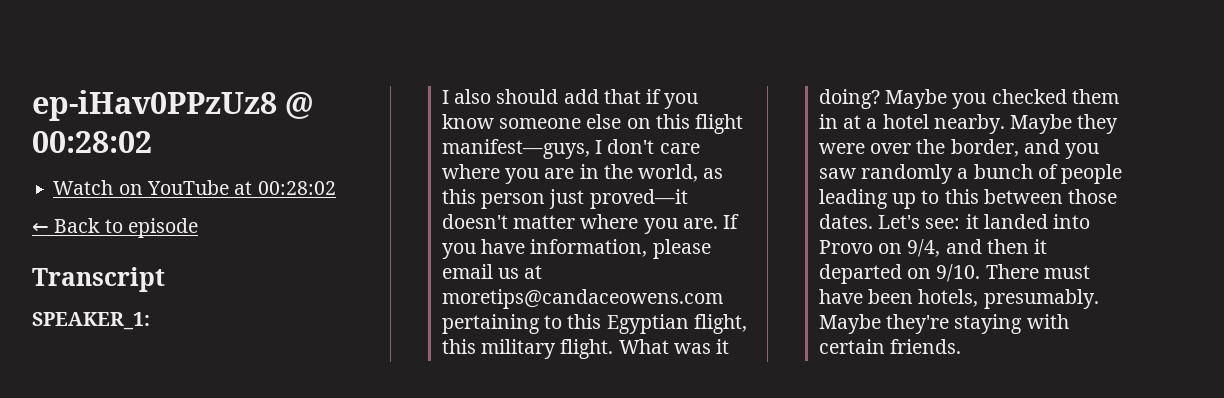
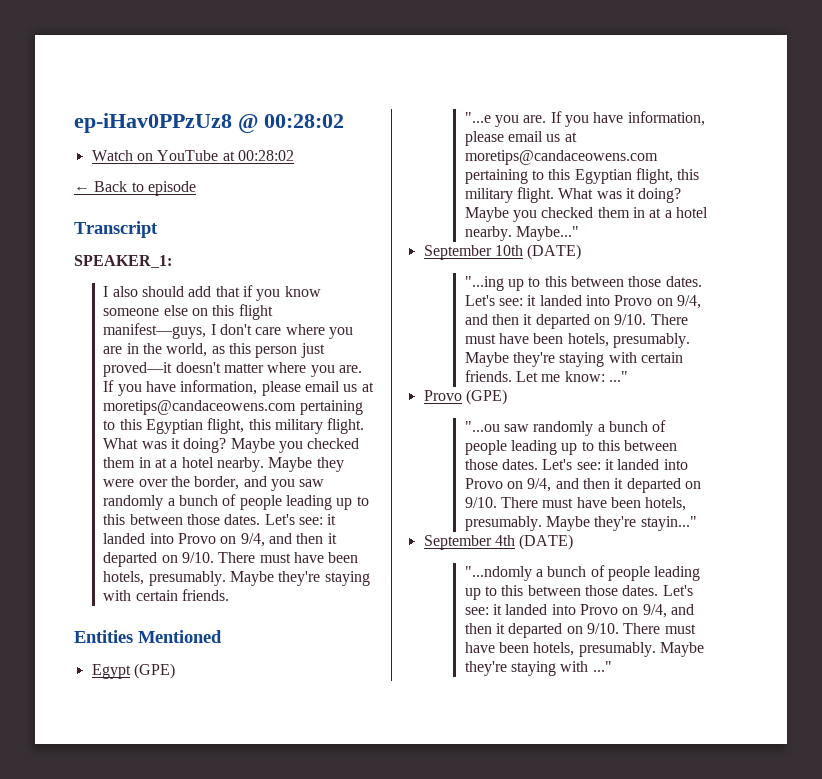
(962, 346) none -> [74,630,222,643] [91,663,175,679] [464,111,705,127] [464,131,577,146] [464,150,658,165] [464,168,700,184] [464,187,682,203] [464,207,708,222] [464,226,579,241] [423,244,582,260] [464,276,702,291] [464,295,701,309] [464,314,688,329] [464,333,690,348] [464,352,683,367] [464,370,628,382] [423,389,507,405] [464,420,667,436] [464,440,678,455] [464,459,688,470] [464,478,701,493] [464,497,687,511] [464,516,697,531] [423,534,574,550] [464,565,701,581] [464,585,693,600] [464,604,694,618] [464,623,696,638] [464,642,704,657] [464,661,612,676] // Entities Mentioned // Egypt (GPE) // "...e you are. If you have information, please email us at moretips@candaceowens.com pertaining to this Egyptian flight, this military flight. What was it doing? Maybe you checked them in at a hotel nearby. Maybe..." // September 10th (DATE) // "...ing up to this between those dates. Let's see: it landed into Provo on 9/4, and then it departed on 9/10. There must have been hotels, presumably. Maybe they're staying with certain friends. Let me know: ..." // Provo (GPE) // "...ou saw randomly a bunch of people leading up to this between those dates. Let's see: it landed into Provo on 9/4, and then it departed on 9/10. There must have been hotels, presumably. Maybe they're stayin..." // September 4th (DATE) // "...ndomly a bunch of people leading up to this between those dates. Let's see: it landed into Provo on 9/4, and then it departed on 9/10. There must have been hotels, presumably. Maybe they're staying with ..."

